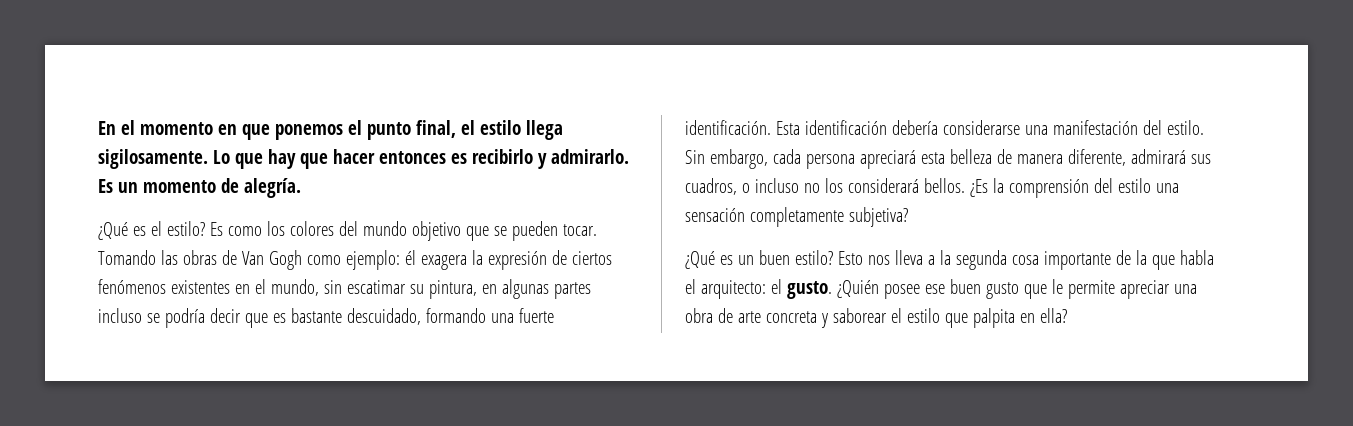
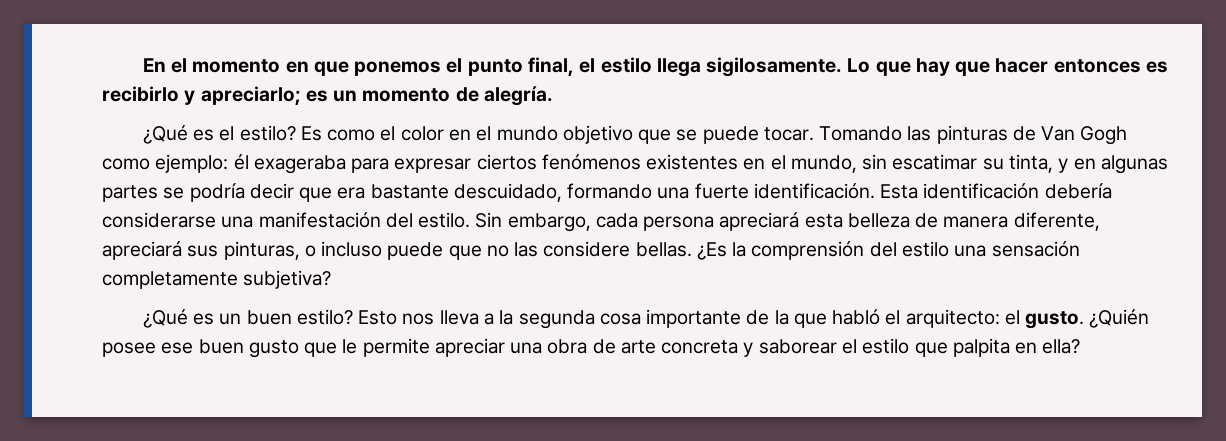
[550,149,629,164] [98,179,113,193] admirarlo. Es -> [200,86,328,106] apreciarlo; es
[266,221,358,236] los colores del -> [380,126,492,141] el color en el
[511,221,558,241] pueden -> [702,126,759,144] puede
[182,250,217,265] obras -> [936,125,1008,144] pinturas
[420,250,567,270] exagera la expresión de -> [253,155,472,174] exageraba para expresar
[428,280,477,299] pintura, -> [1008,154,1069,173] tinta, y
[98,308,142,323] incluso -> (158, 193) none
[272,313,286,323] es -> [337,187,366,199] era
[1130,149,1211,164] [685,178,965,195] admirará sus cuadros, o incluso no los considerará bellos. -> [102,241,692,260] apreciará sus pinturas, o incluso puede que no las considere bellas.
[1179,250,1214,265] habla -> [832,309,881,325] habló

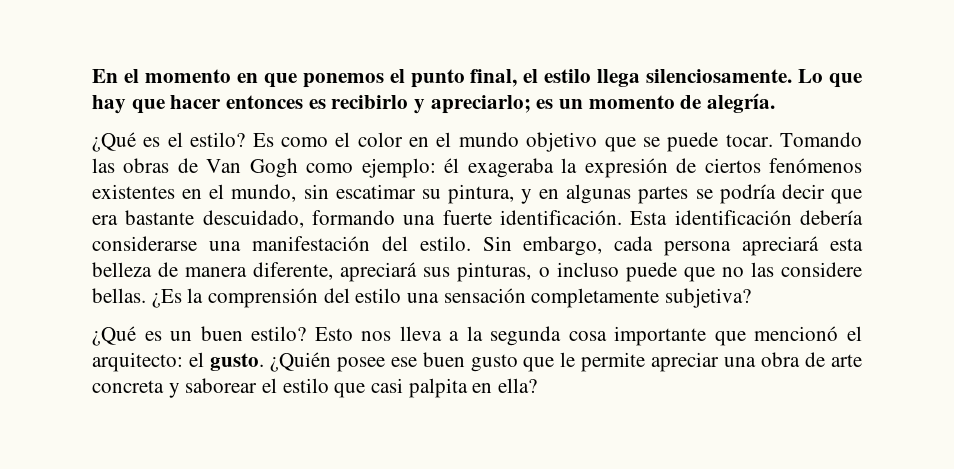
[706,57,843,77] sigilosamente. -> [646,69,793,83] silenciosamente.
[936,125,1008,144] pinturas -> [123,158,170,173] obras
[351,158,472,173] para expresar -> [561,158,697,178] la expresión de
[1008,154,1053,173] tinta, -> [447,184,514,204] pintura,
[746,309,881,328] de la que habló -> [714,326,839,346] que mencionó
(948, 349) none -> [371,378,404,393] casi

